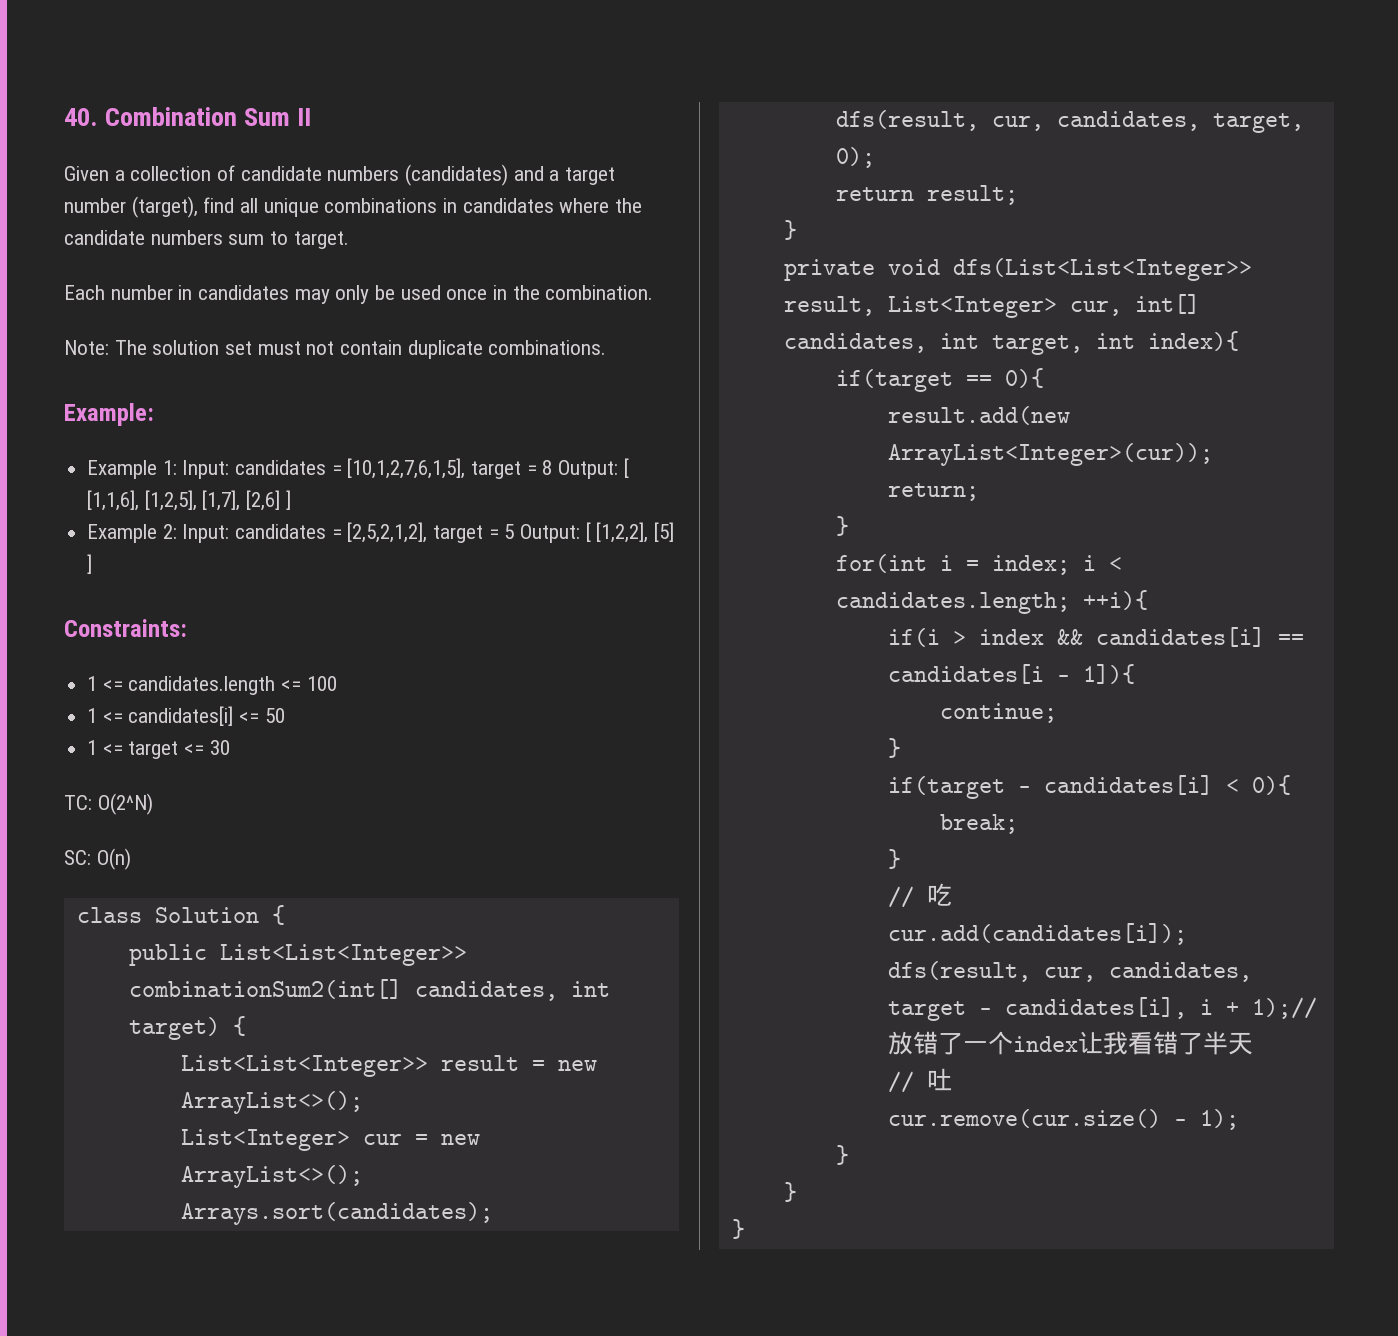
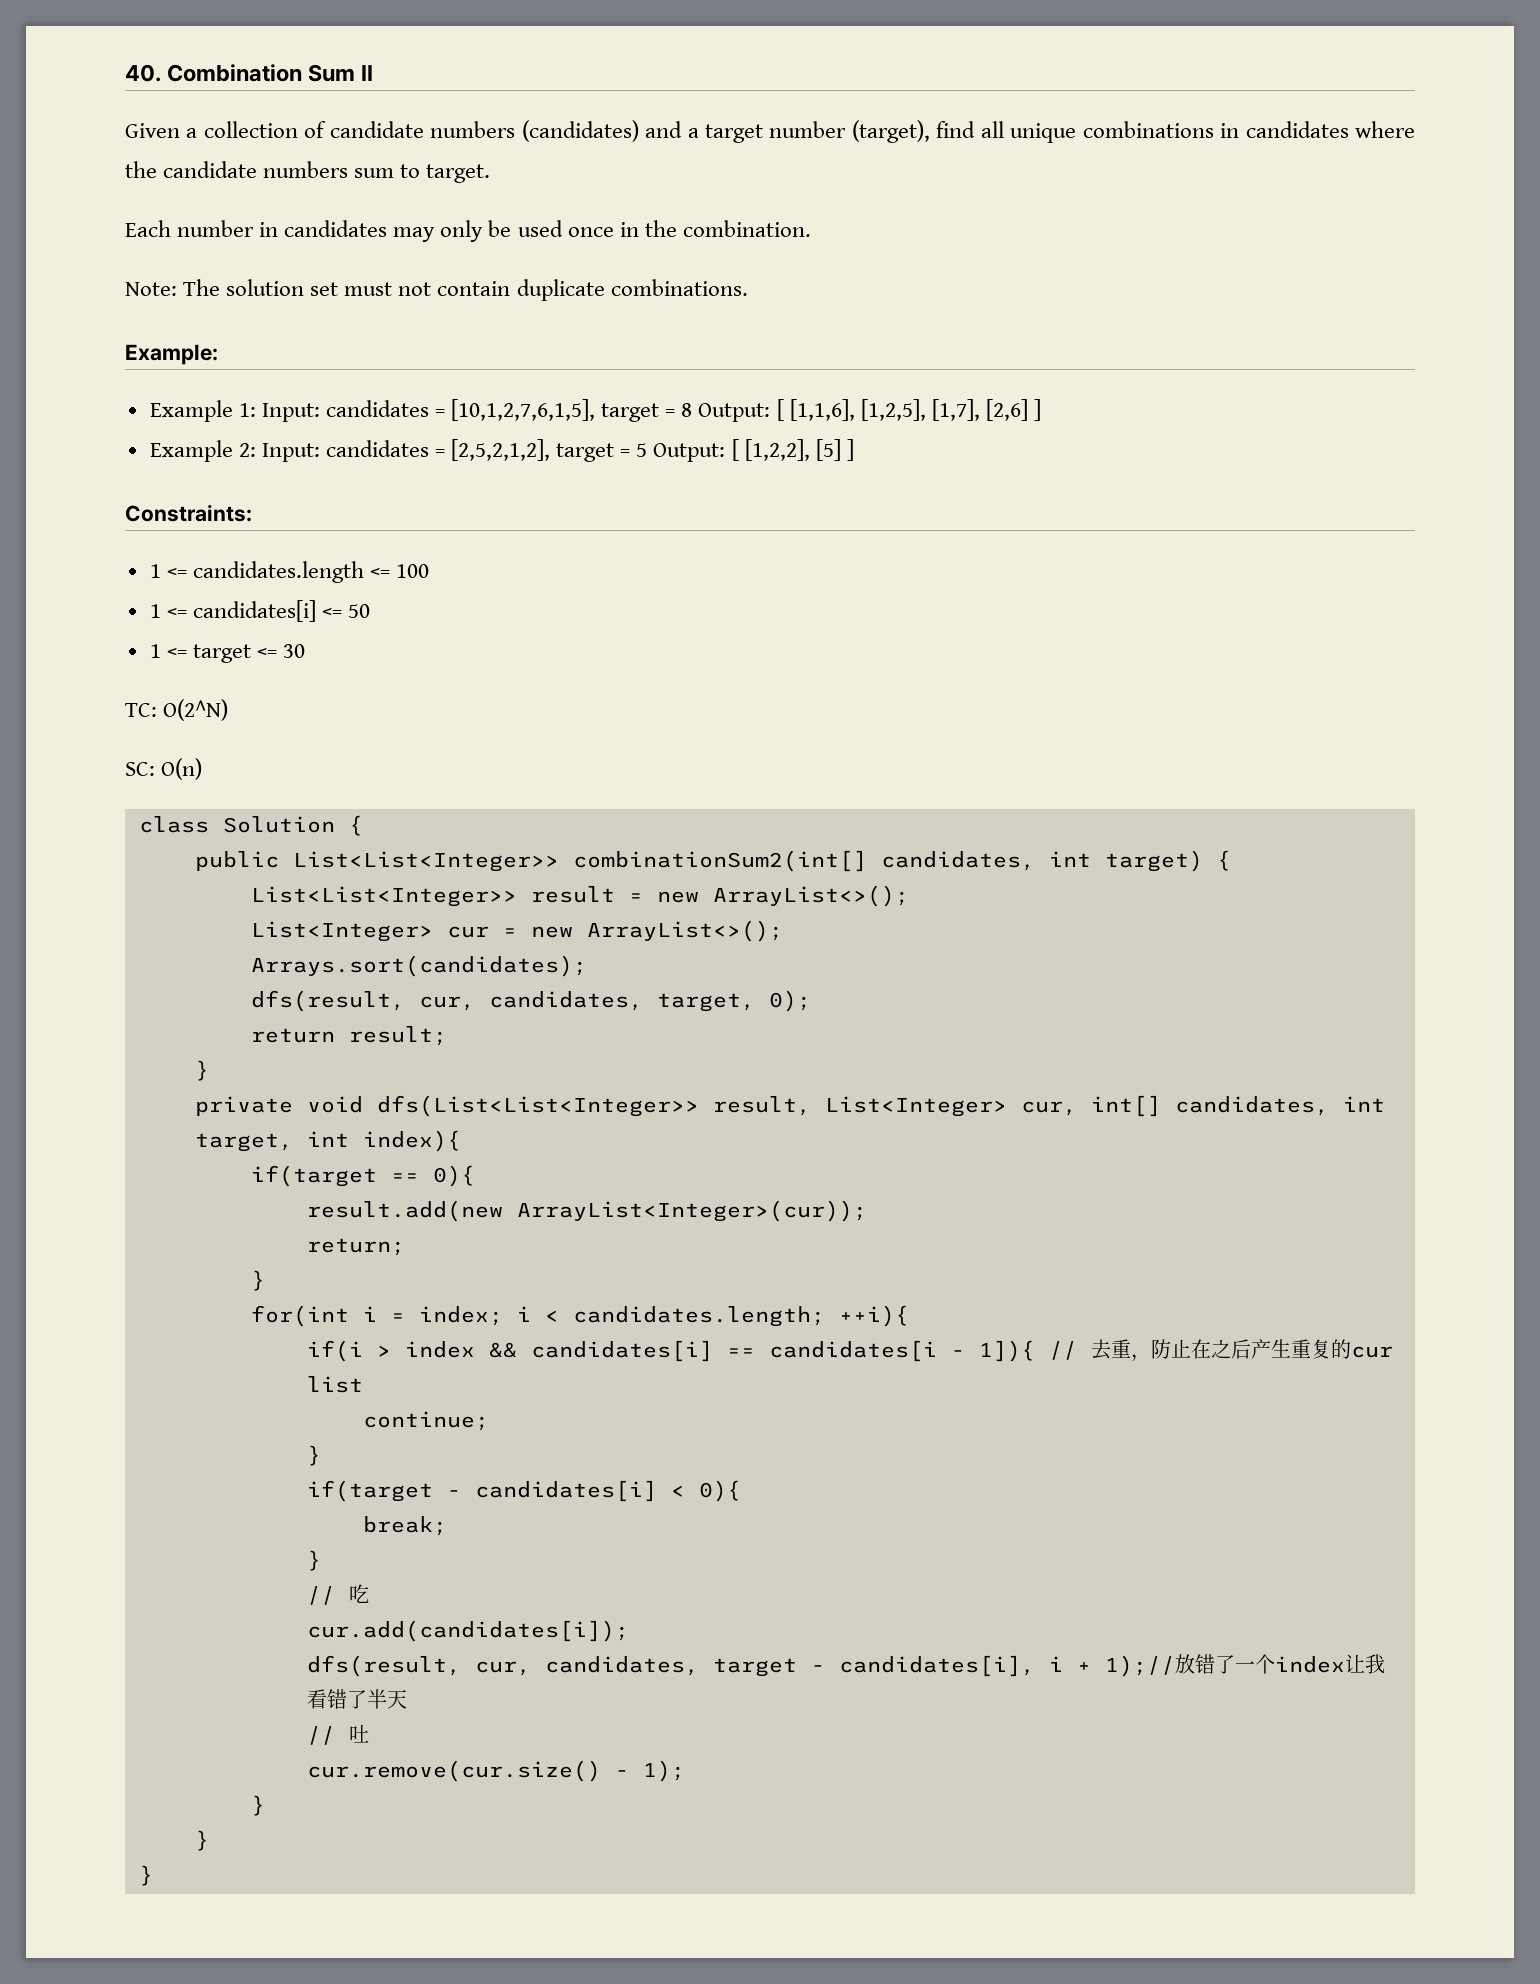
(1135, 674) none -> [1048,1339,1393,1362] [306,1376,363,1393] // 去重，防止在之后产生重复的cur list

